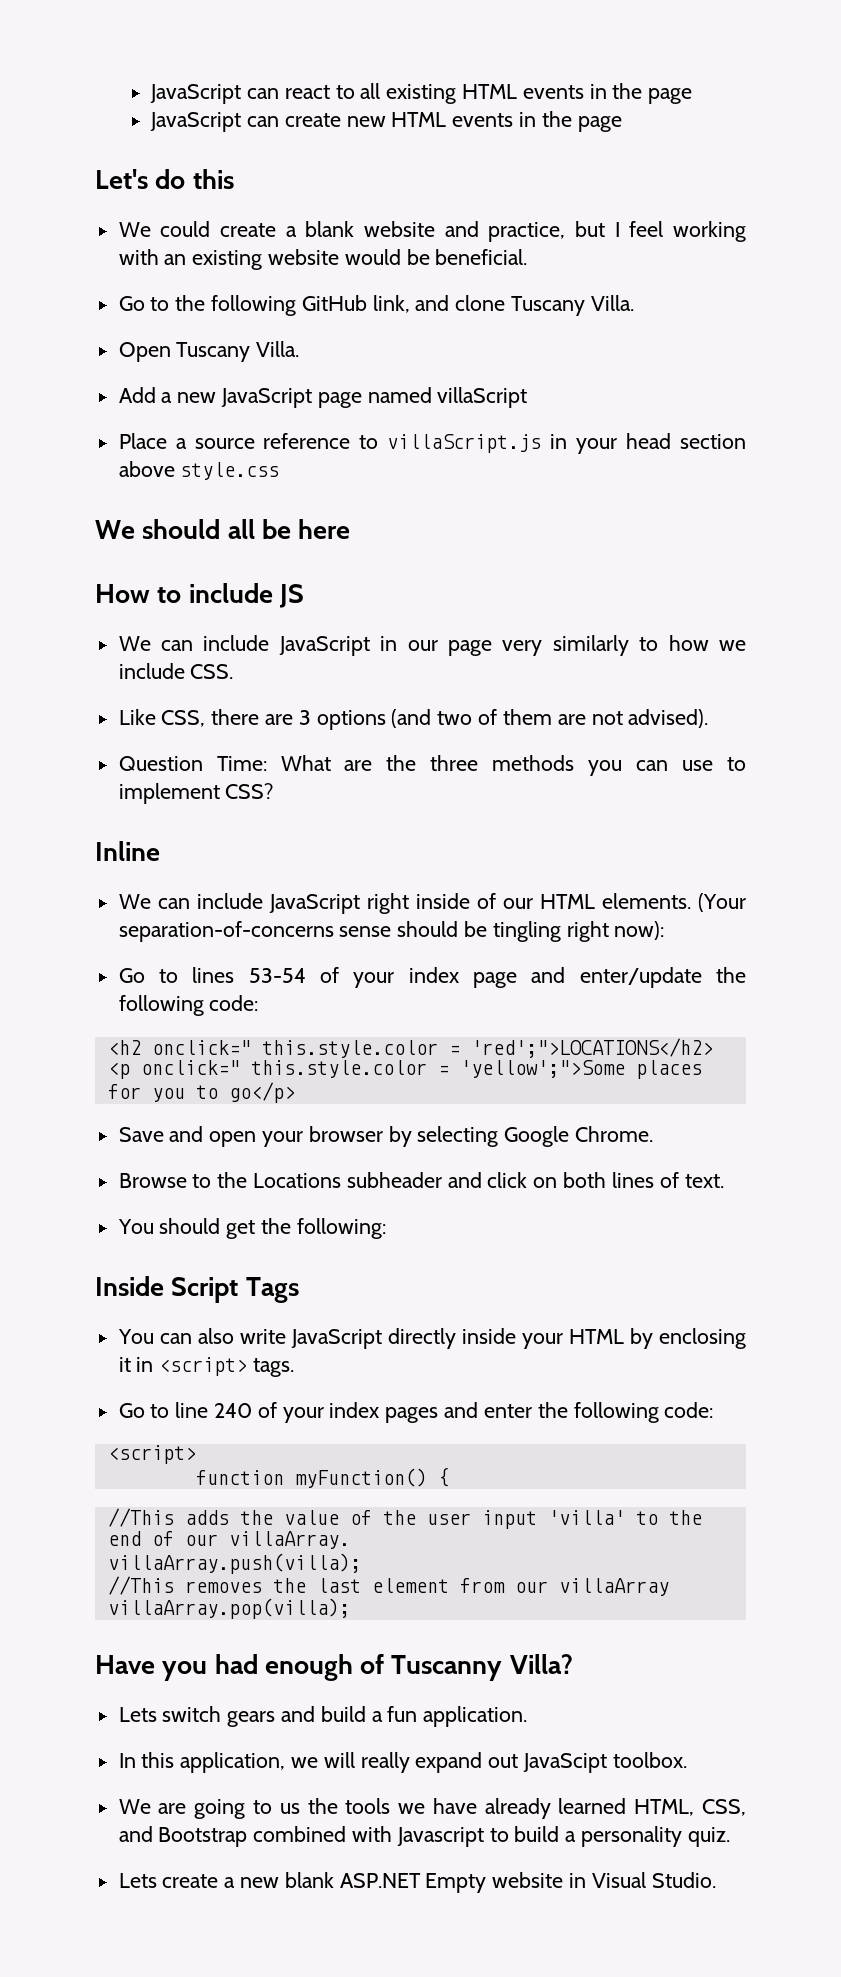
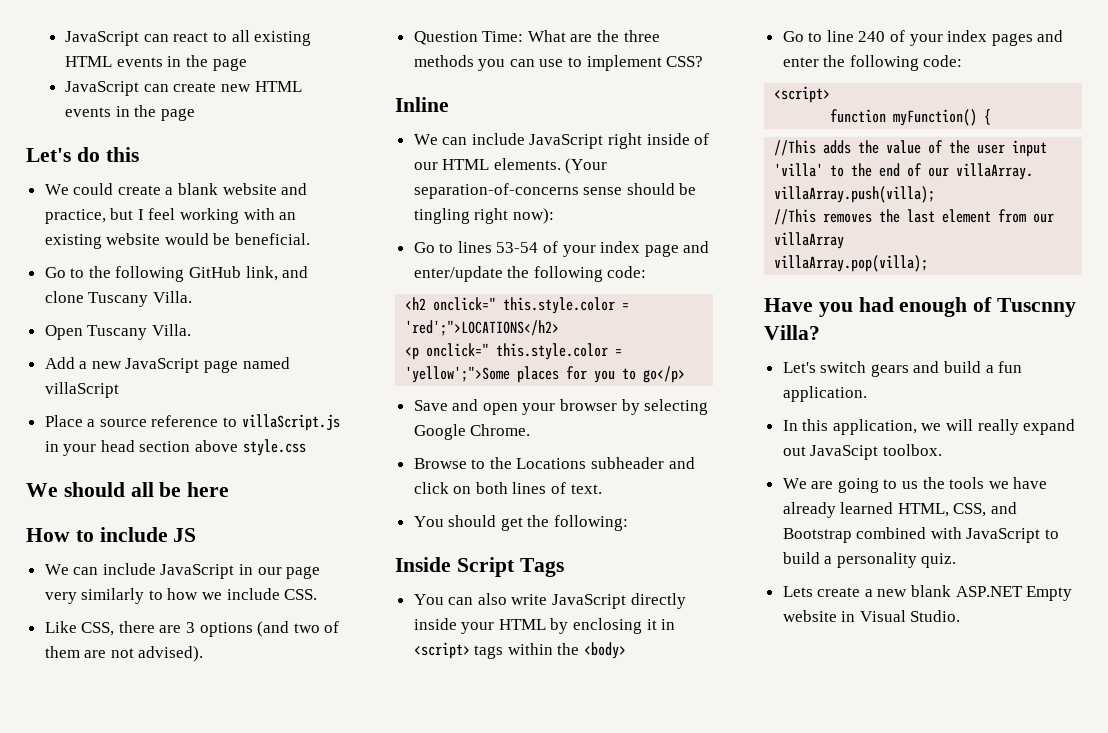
[253,1358,295,1377] tags. -> [474,642,627,659] tags within the <body>
[391,1655,503,1681] Tuscanny -> [997,298,1077,317] Tuscnny
[118,1707,157,1722] Lets -> [782,362,816,373] Let's
[396,1827,484,1847] Javascript -> [966,528,1041,543] JavaScript

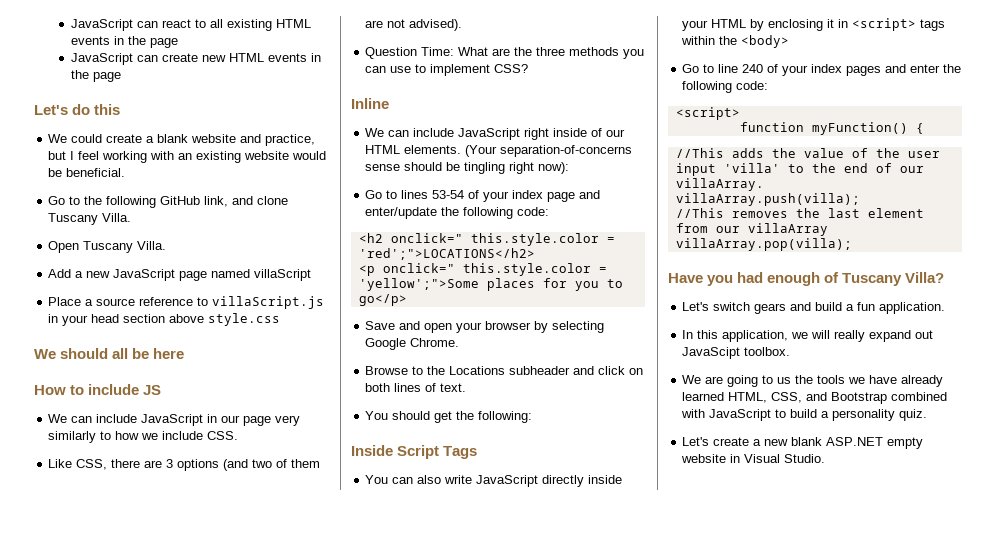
[997,298,1077,317] Tuscnny -> [842,273,903,286] Tuscany
[782,586,813,597] Lets -> [682,437,710,446] Let's
[1026,586,1073,601] Empty -> [887,437,924,449] empty

